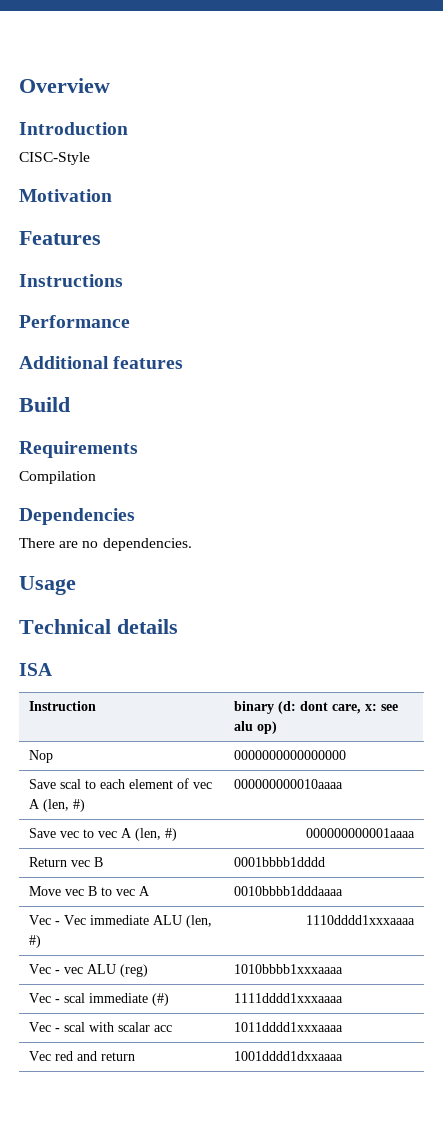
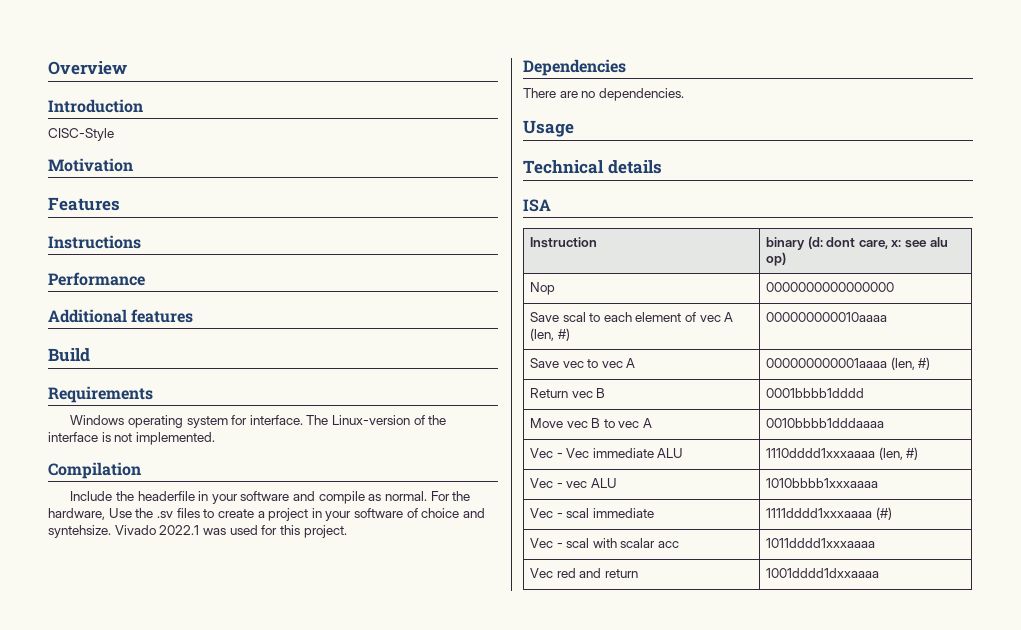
[19,471,96,484] Compilation -> [70,415,447,428] [48,432,215,445] [48,462,141,479] [70,491,471,504] [48,508,486,521] [48,525,347,538] Windows operating system for interface. The Linux-version of the interface is not implemented. // Compilation // Include the headerfile in your software and compile as normal. For the hardware, Use the .sv files to create a project in your software of choice and syntehsize. Vivado 2022.1 was used for this project.
[134,828,177,841] [306,828,416,838] (len, #) | 000000000001aaaa -> [765,357,931,370] | 000000000001aaaa (len, #)
[185,915,212,928] [28,935,41,948] [306,915,416,925] (len, #) | 1110dddd1xxxaaaa -> [765,447,919,460] | 1110dddd1xxxaaaa (len, #)
[119,964,148,977] (reg) -> (617, 483) none
[151,993,169,1006] (#) -> (654, 513) none
(343, 998) none -> [875,507,892,520] (#)

